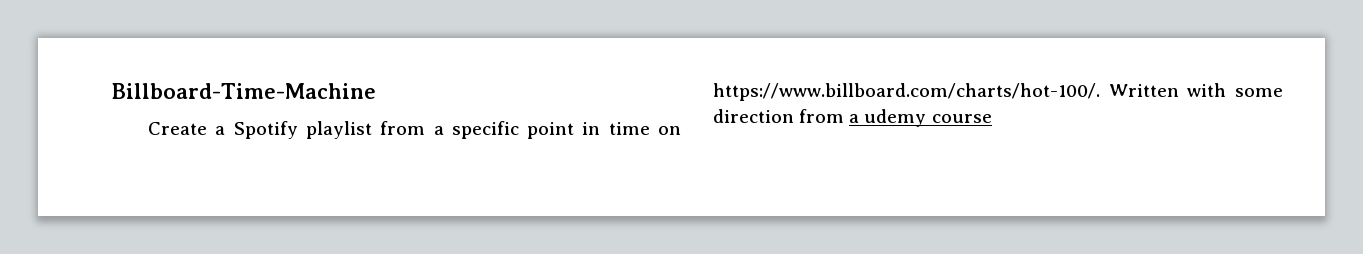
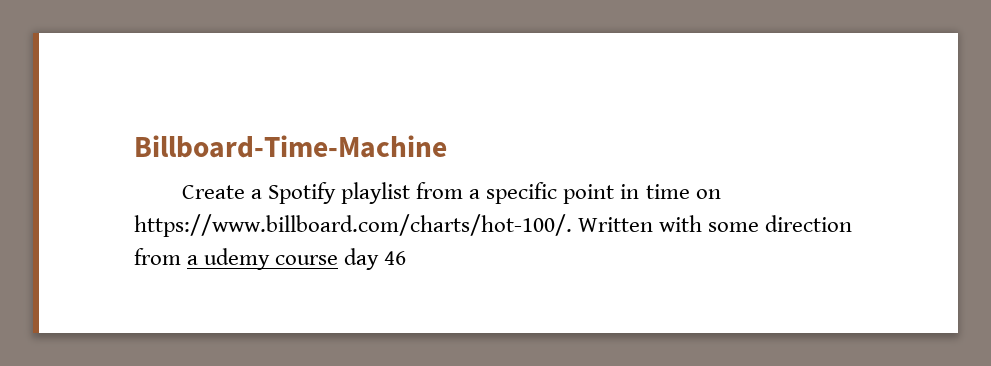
(992, 118) none -> [344,248,407,270] day 46

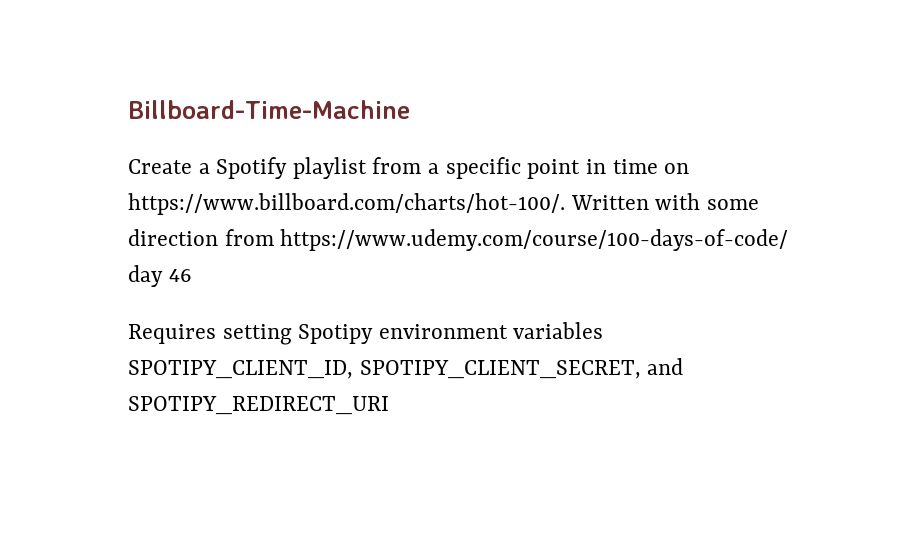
[187,248,339,270] a udemy course -> [280,229,789,251] https://www.udemy.com/course/100-days-of-code/
(407, 258) none -> [128,322,604,345] [128,358,684,379] [128,396,389,415] // Requires setting Spotipy environment variables SPOTIPY_CLIENT_ID, SPOTIPY_CLIENT_SECRET, and SPOTIPY_REDIRECT_URI

